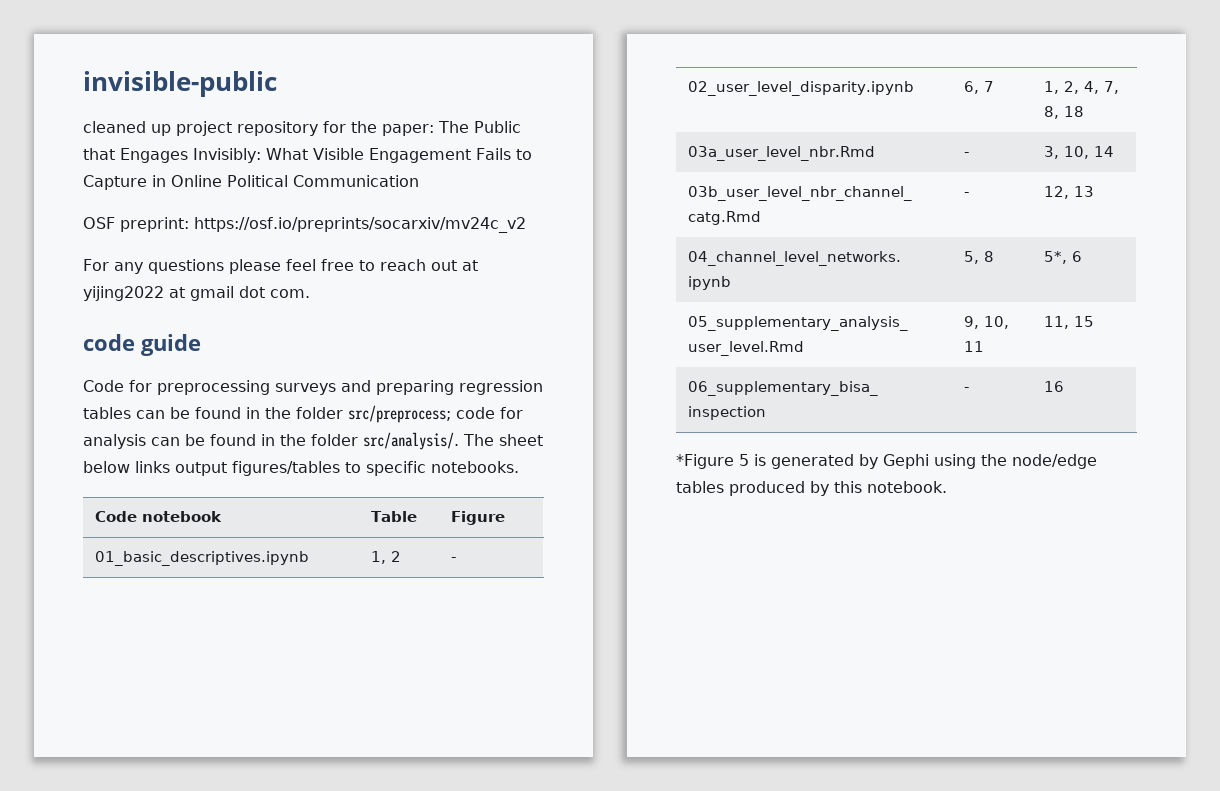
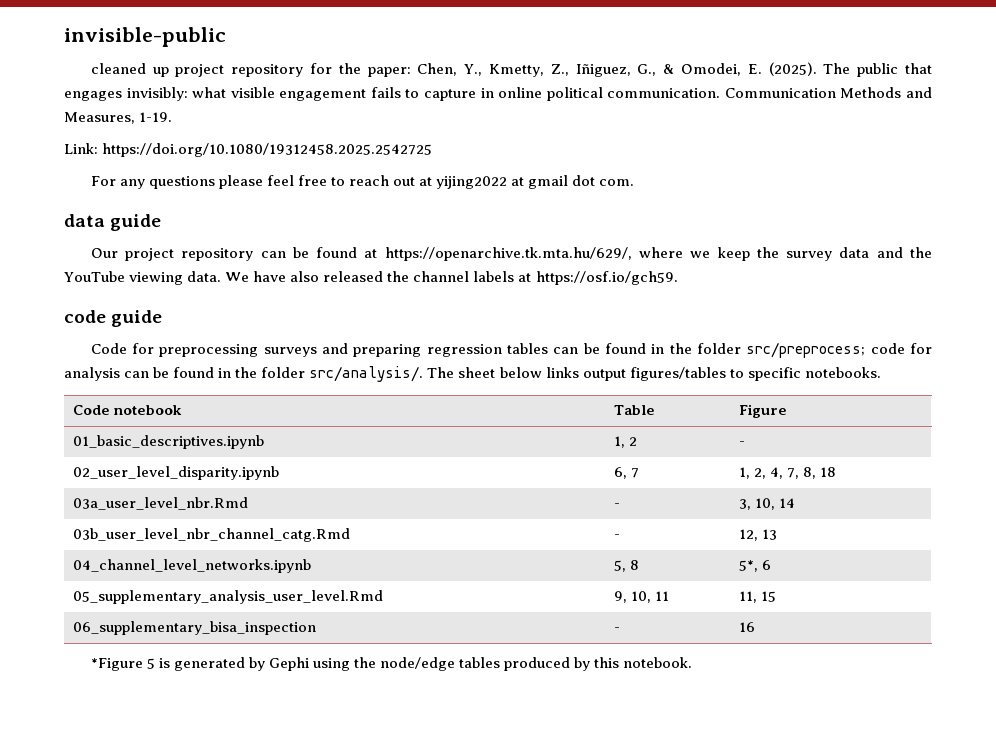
[438,121,521,133] [83,148,532,163] [83,175,419,190] [83,217,526,233] The Public that Engages Invisibly: What Visible Engagement Fails to Capture in Online Political Communication // OSF preprint: https://osf.io/preprints/socarxiv/mv24c_v2 -> [417,62,933,77] [64,87,932,101] [64,112,173,124] [64,143,433,157] Chen, Y., Kmetty, Z., Iñiguez, G., & Omodei, E. (2025). The public that engages invisibly: what visible engagement fails to capture in online political communication. Communication Methods and Measures, 1-19. // Link: https://doi.org/10.1080/19312458.2025.2542725
(310, 293) none -> [64,214,162,231] [90,247,932,261] [64,271,678,285] // data guide // Our project repository can be found at https://openarchive.tk.mta.hu/629/, where we keep the survey data and the YouTube viewing data. We have also released the channel labels at https://osf.io/gch59.

